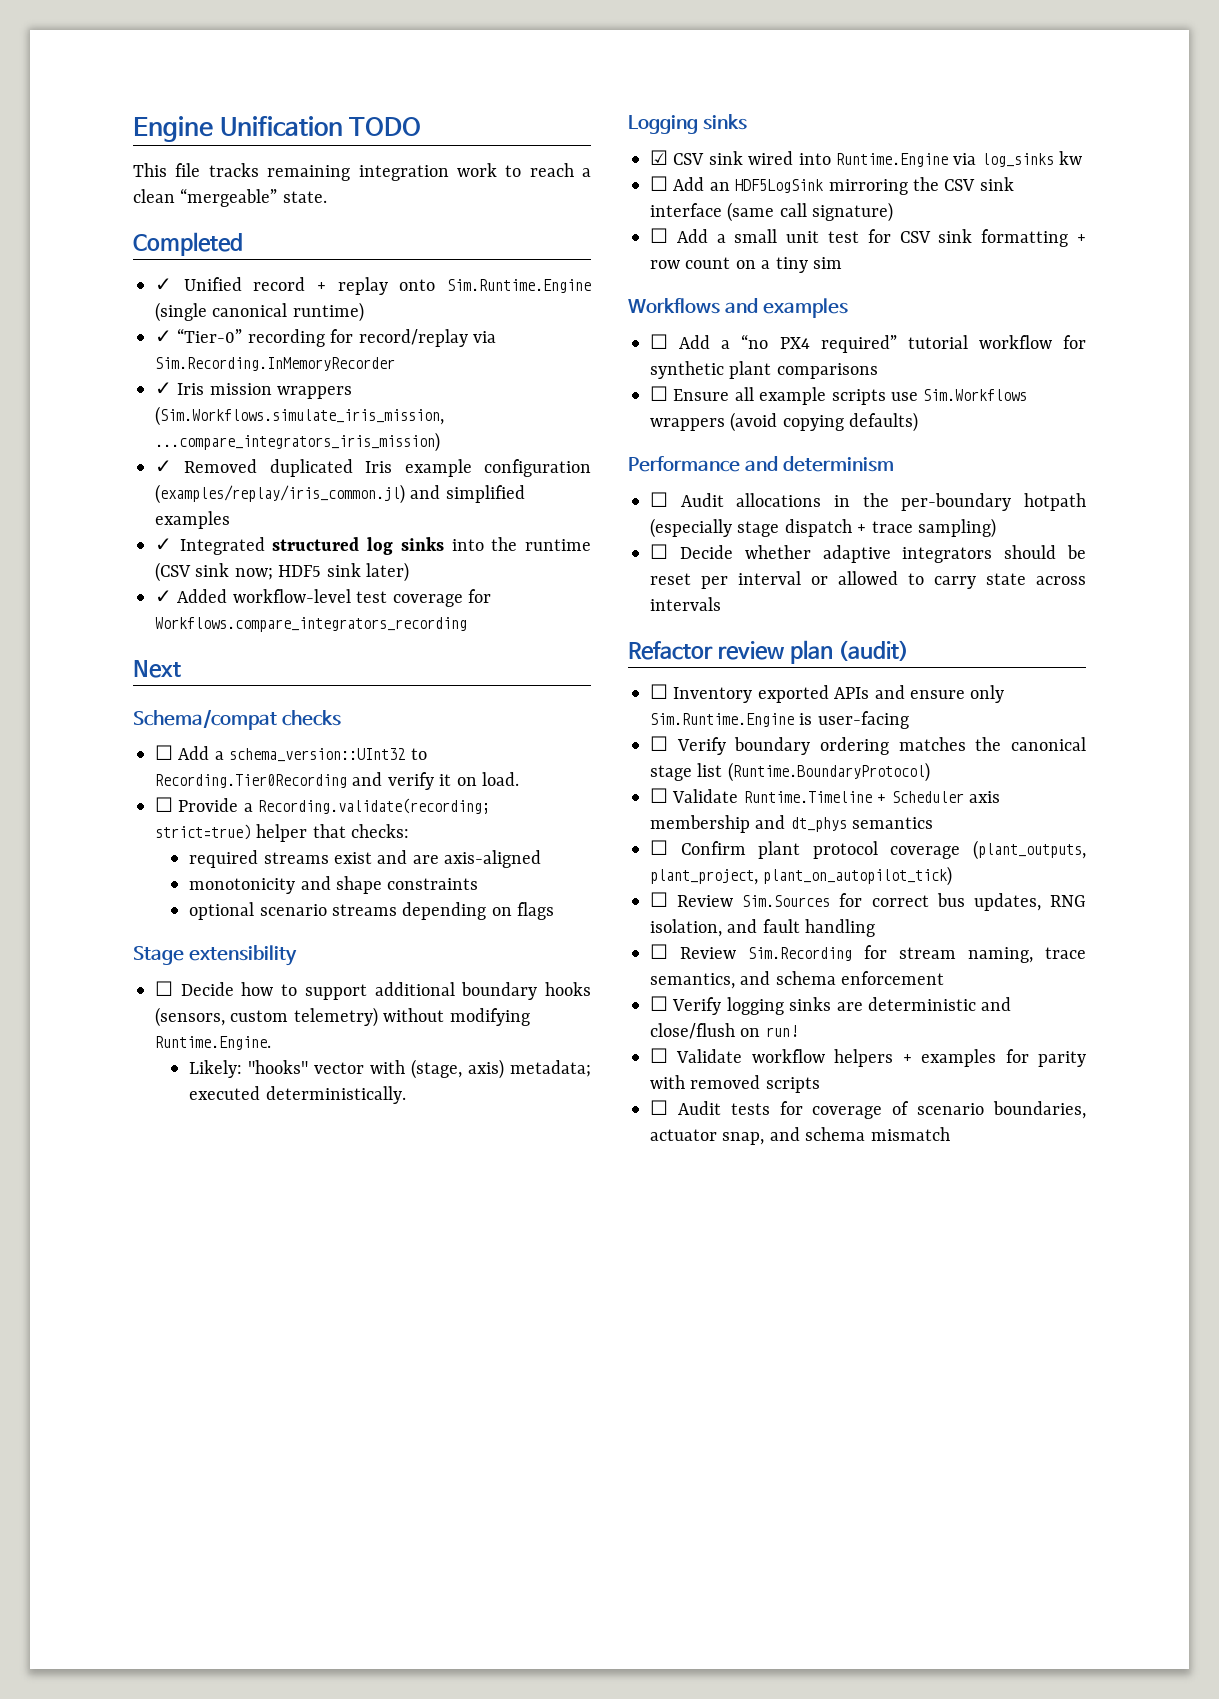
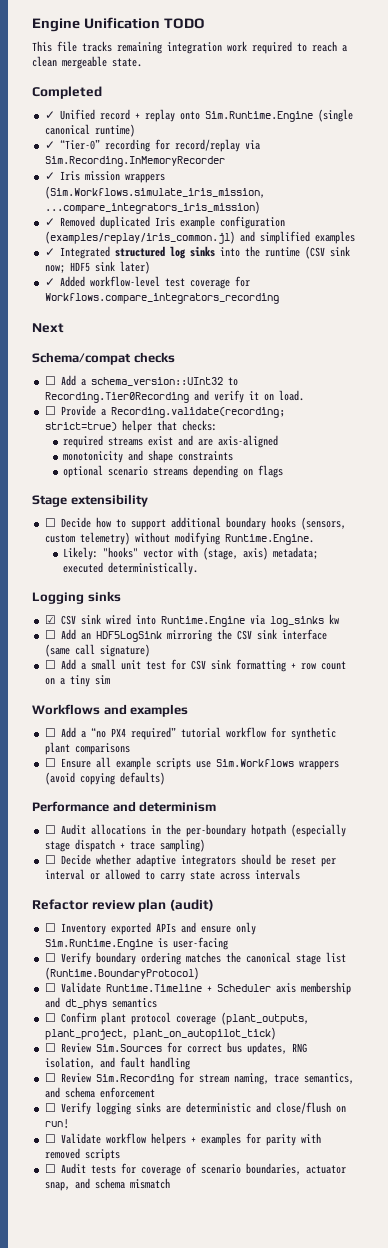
(497, 170) none -> [252,41,292,54] required
[180,188,278,207] “mergeable” -> [62,56,107,69] mergeable

